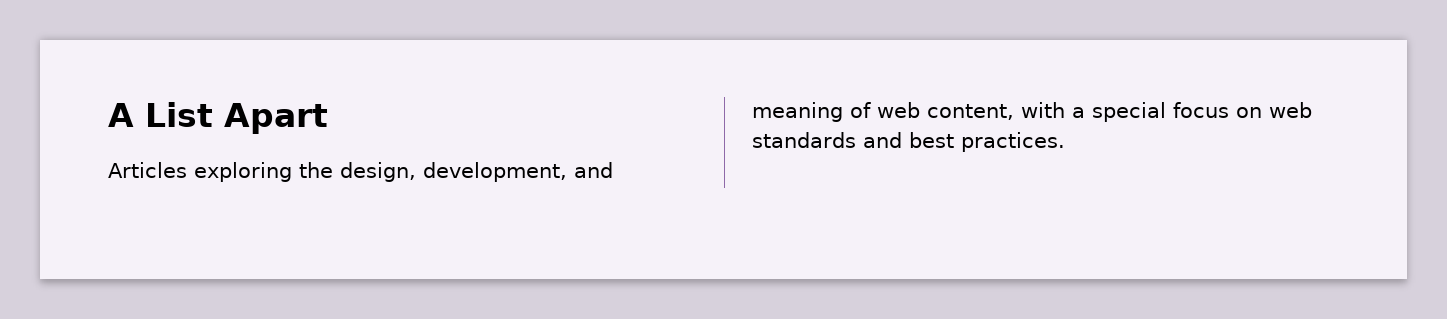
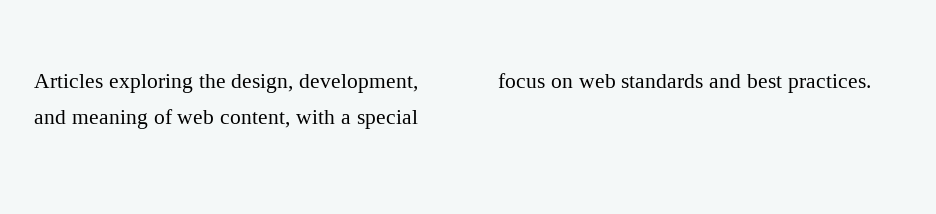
[108,102,328,134] A List Apart // -> (34, 81) none

